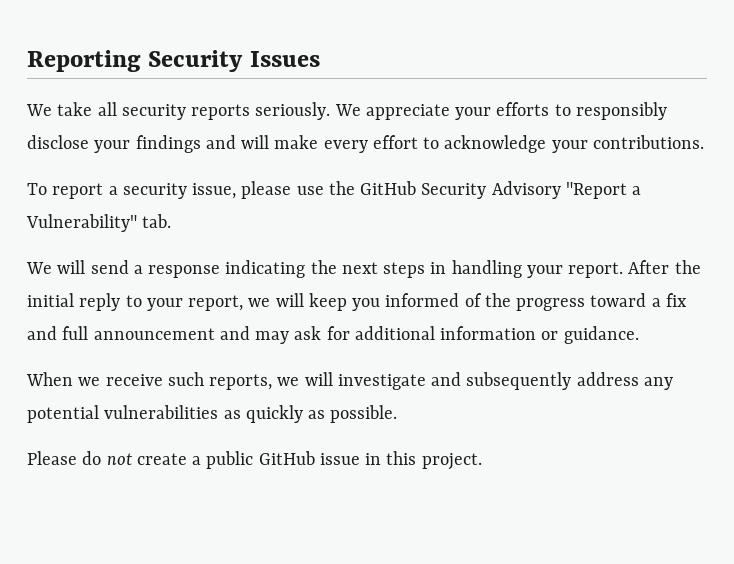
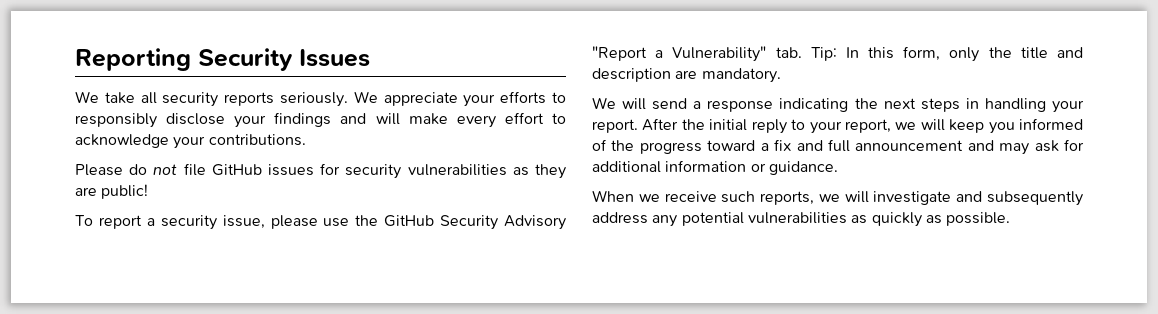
(704, 142) none -> [75,163,566,179] [75,184,149,199] // Please do not file GitHub issues for security vulnerabilities as they are public!
(172, 221) none -> [810,46,1083,62] [592,68,781,83] Tip: In this form, only the title and description are mandatory.
[27,451,482,470] // Please do not create a public GitHub issue in this project. -> (1011, 219) none

